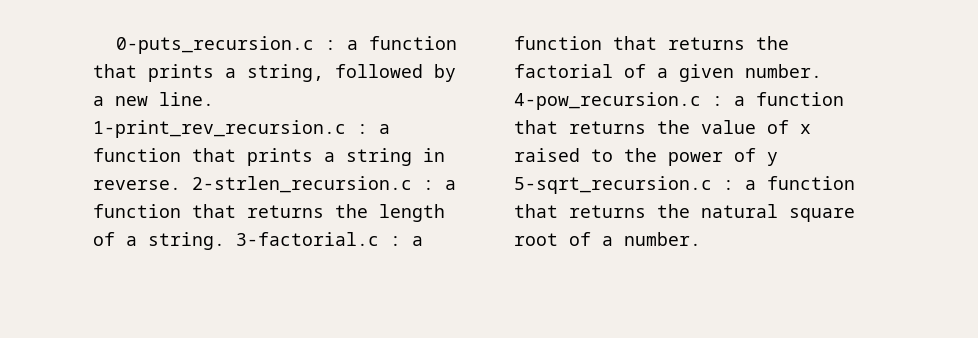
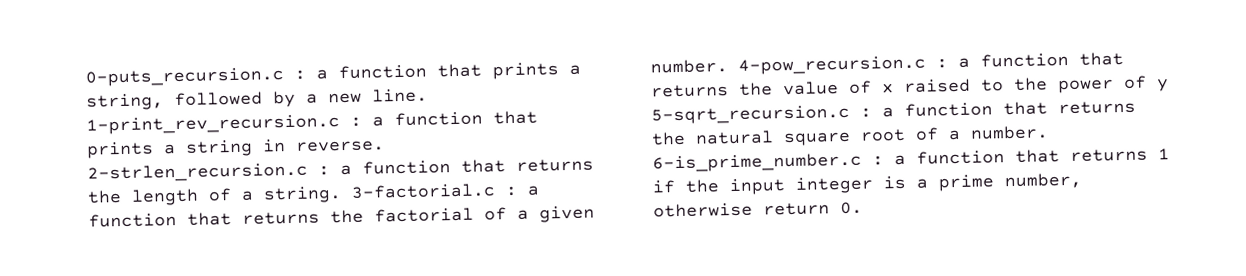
(701, 239) none -> [652,148,1170,173] [652,172,1082,196] [653,201,863,218] 6-is_prime_number.c : a function that returns 1 if the input integer is a prime number, otherwise return 0.

